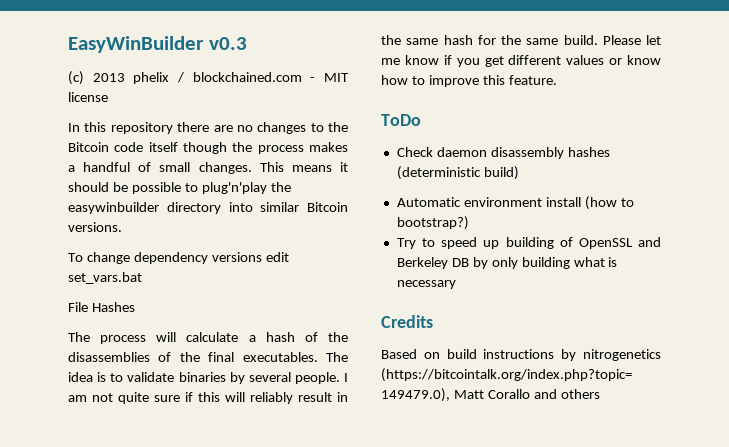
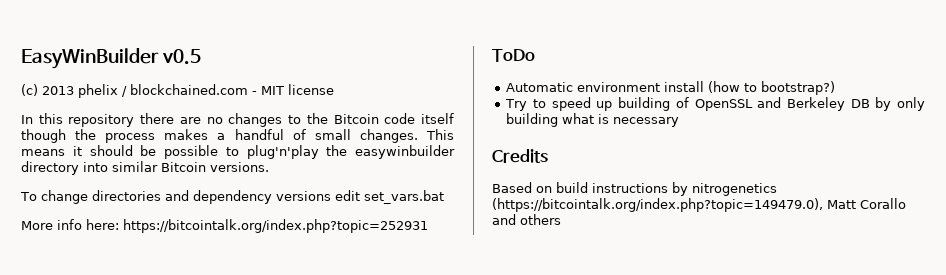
[208,37,247,50] v0.3 -> [161,49,201,65] v0.5
(130, 258) none -> [91,190,189,201] directories and
[68,302,135,312] [68,332,348,344] [68,352,348,362] [68,372,348,384] [68,392,348,404] [381,35,661,45] [381,55,661,67] [381,75,557,87] [381,114,421,126] [396,147,610,159] [396,166,519,180] File Hashes // The process will calculate a hash of the disassemblies of the final executables. The idea is to validate binaries by several people. I am not quite sure if this will reliably result in the same hash for the same build. Please let me know if you get different values or know how to improve this feature. // ToDo // Check daemon disassembly hashes (deterministic build) -> [21,219,428,233] [492,49,535,62] More info here: https://bitcointalk.org/index.php?topic=252931 // ToDo

